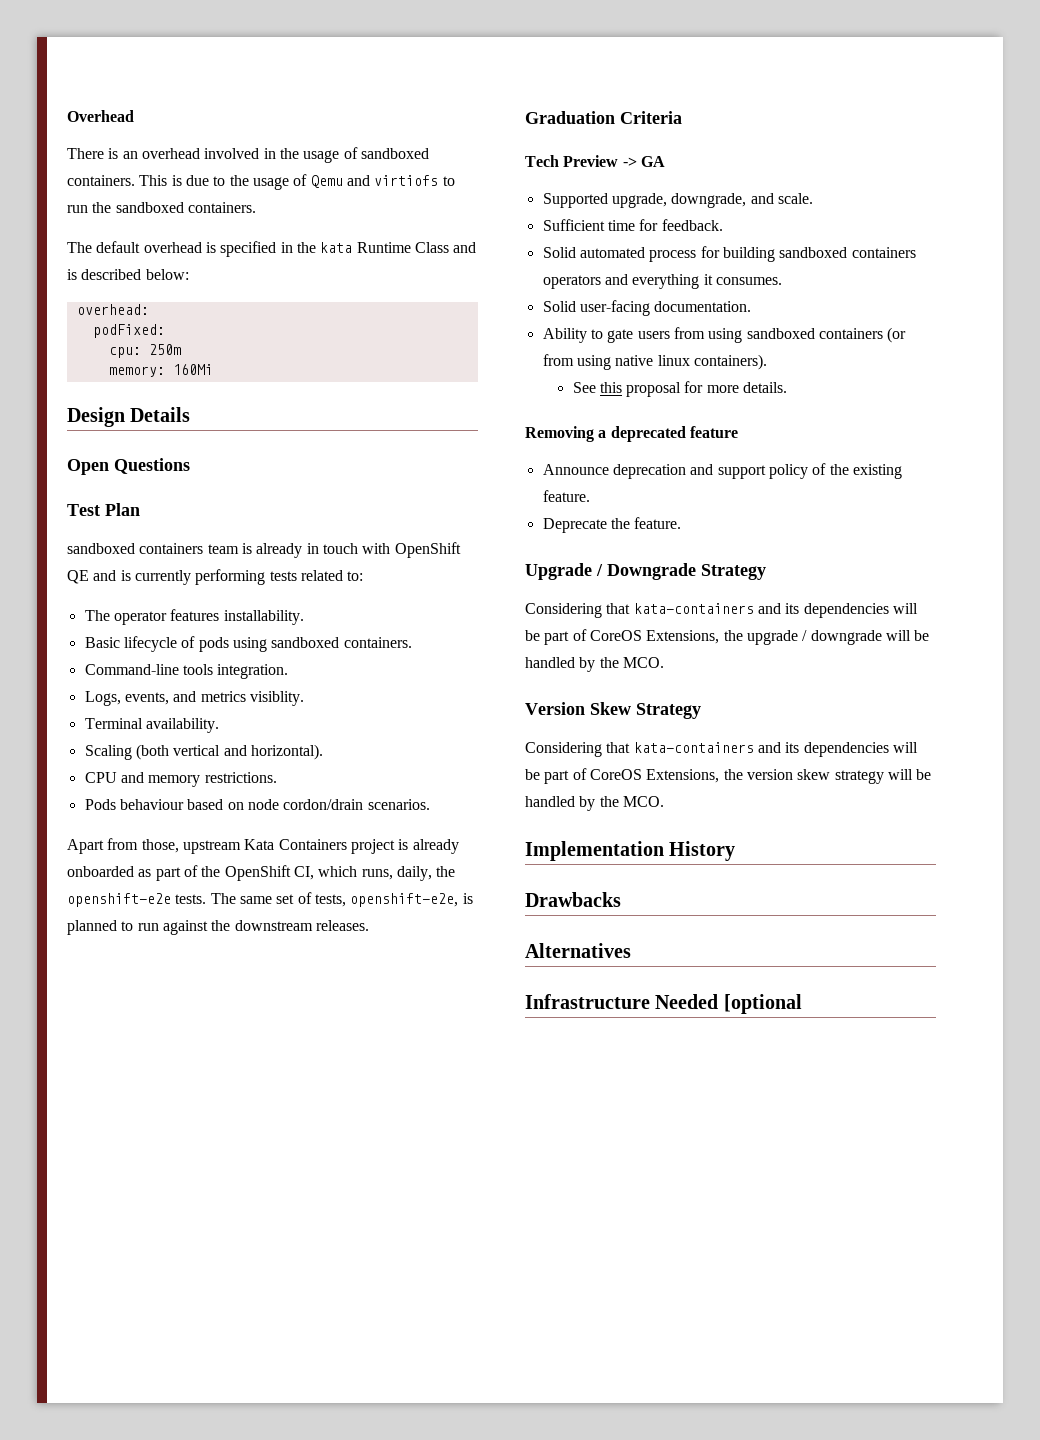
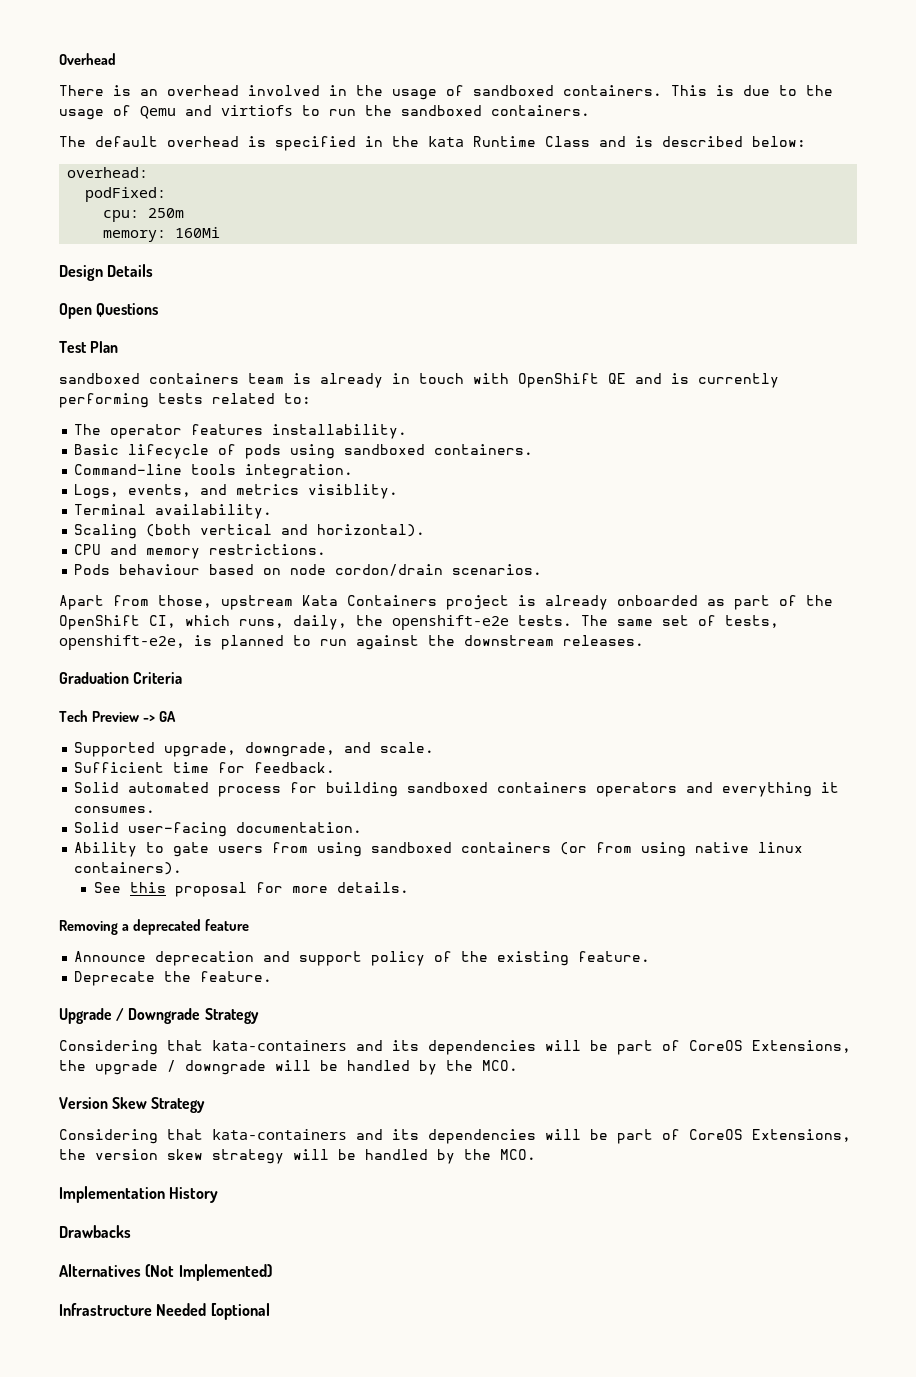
(631, 950) none -> [145,1264,272,1281] (Not Implemented)

